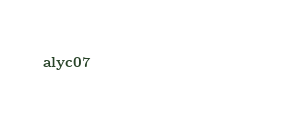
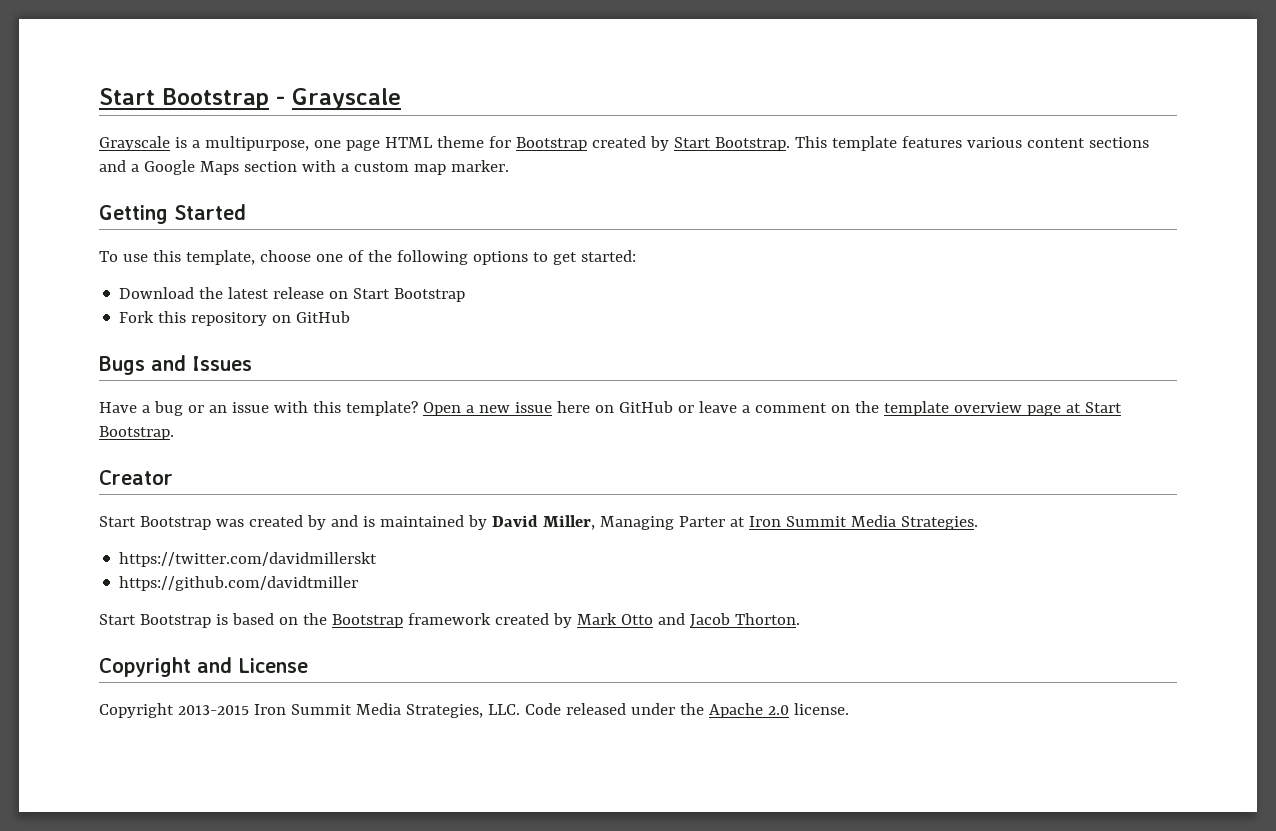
[43,57,91,70] alyc07 -> [99,88,401,110] [99,136,1149,151] [99,160,509,175] [99,204,246,224] [99,250,636,265] [119,287,466,302] [119,311,351,326] [99,355,252,375] [99,401,1122,416] [99,426,174,440] [99,470,173,485] [99,515,978,530] [119,552,378,567] [119,576,359,591] [99,613,800,628] [99,657,308,677] [99,703,849,718] Start Bootstrap - Grayscale // Grayscale is a multipurpose, one page HTML theme for Bootstrap created by Start Bootstrap. This template features various content sections and a Google Maps section with a custom map marker. // Getting Started // To use this template, choose one of the following options to get started: // Download the latest release on Start Bootstrap // Fork this repository on GitHub // Bugs and Issues // Have a bug or an issue with this template? Open a new issue here on GitHub or leave a comment on the template overview page at Start Bootstrap. // Creator // Start Bootstrap was created by and is maintained by David Miller, Managing Parter at Iron Summit Media Strategies. // https://twitter.com/davidmillerskt // https://github.com/davidtmiller // Start Bootstrap is based on the Bootstrap framework created by Mark Otto and Jacob Thorton. // Copyright and License // Copyright 2013-2015 Iron Summit Media Strategies, LLC. Code released under the Apache 2.0 license.

